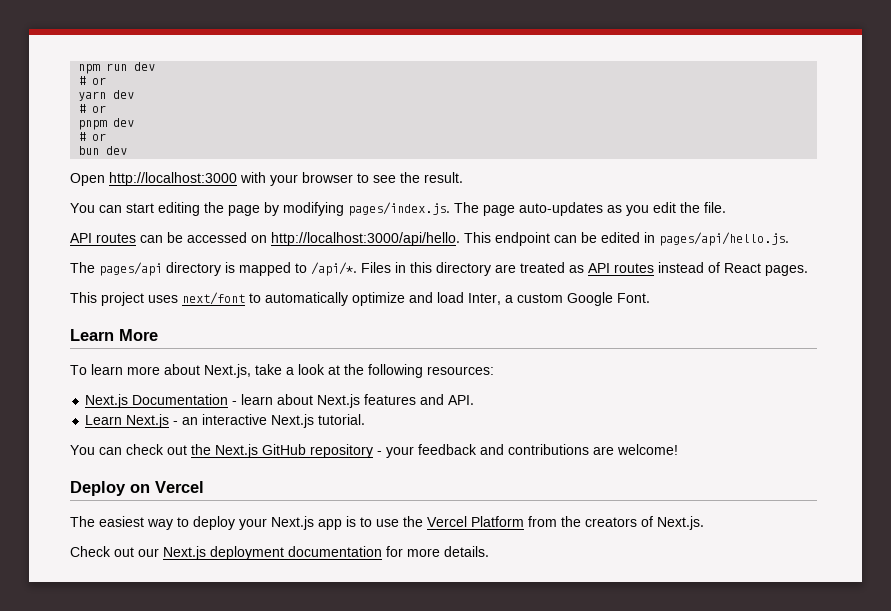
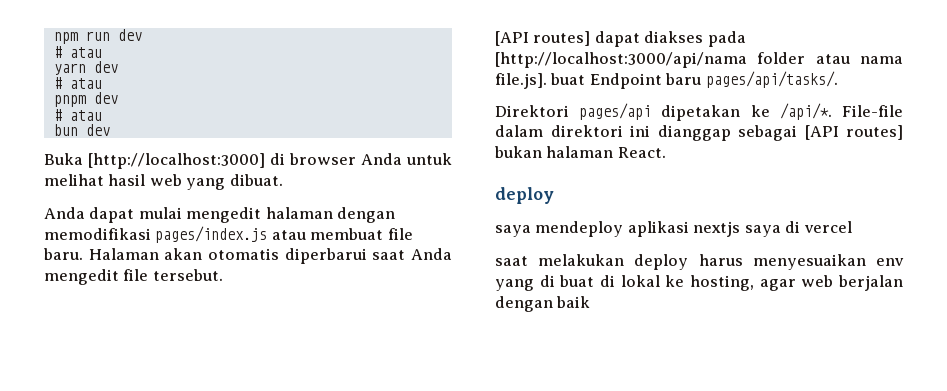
[92,77,107,85] or -> [69,47,102,58] atau
[92,105,107,113] or -> [69,78,102,89] atau
[92,133,107,141] or -> [69,110,102,121] atau
[70,172,463,186] [70,202,726,216] [70,232,789,246] [70,262,808,276] [70,292,650,306] [70,329,158,341] [70,364,494,378] [85,394,475,408] [85,414,366,428] [70,444,678,458] [70,481,204,496] [70,516,704,530] [70,546,489,560] Open http://localhost:3000 with your browser to see the result. // You can start editing the page by modifying pages/index.js. The page auto-updates as you edit the file. // API routes can be accessed on http://localhost:3000/api/hello. This endpoint can be edited in pages/api/hello.js. // The pages/api directory is mapped to /api/*. Files in this directory are treated as API routes instead of React pages. // This project uses next/font to automatically optimize and load Inter, a custom Google Font. // Learn More // To learn more about Next.js, take a look at the following resources: // Next.js Documentation - learn about Next.js features and API. // Learn Next.js - an interactive Next.js tutorial. // You can check out the Next.js GitHub repository - your feedback and contributions are welcome! // Deploy on Vercel // The easiest way to deploy your Next.js app is to use the Vercel Platform from the creators of Next.js. // Check out our Next.js deployment documentation for more details. -> [44,153,453,169] [44,174,283,190] [44,207,396,223] [44,226,413,243] [43,248,452,264] [44,269,223,285] [495,31,746,47] [495,52,903,68] [495,71,838,89] [495,103,903,121] [495,125,903,141] [494,146,666,158] [495,187,554,204] [495,221,852,237] [495,254,904,270] [495,275,903,291] [495,296,591,312] Buka [http://localhost:3000] di browser Anda untuk melihat hasil web yang dibuat. // Anda dapat mulai mengedit halaman dengan memodifikasi pages/index.js atau membuat file baru. Halaman akan otomatis diperbarui saat Anda mengedit file tersebut. // [API routes] dapat diakses pada [http://localhost:3000/api/nama folder atau nama file.js]. buat Endpoint baru pages/api/tasks/. // Direktori pages/api dipetakan ke /api/*. File-file dalam direktori ini dianggap sebagai [API routes] bukan halaman React. // deploy // saya mendeploy aplikasi nextjs saya di vercel // saat melakukan deploy harus menyesuaikan env yang di buat di lokal ke hosting, agar web berjalan dengan baik

